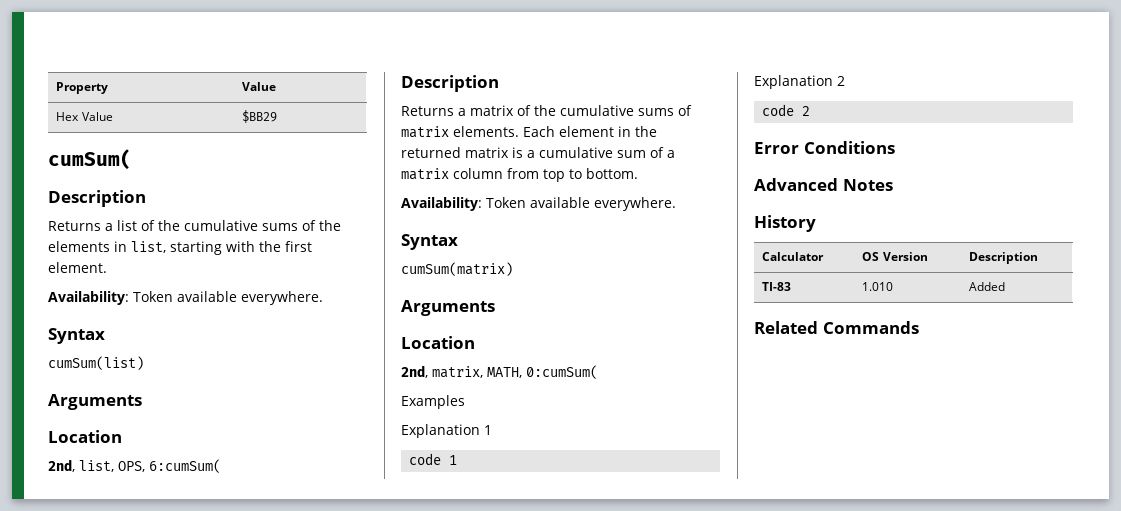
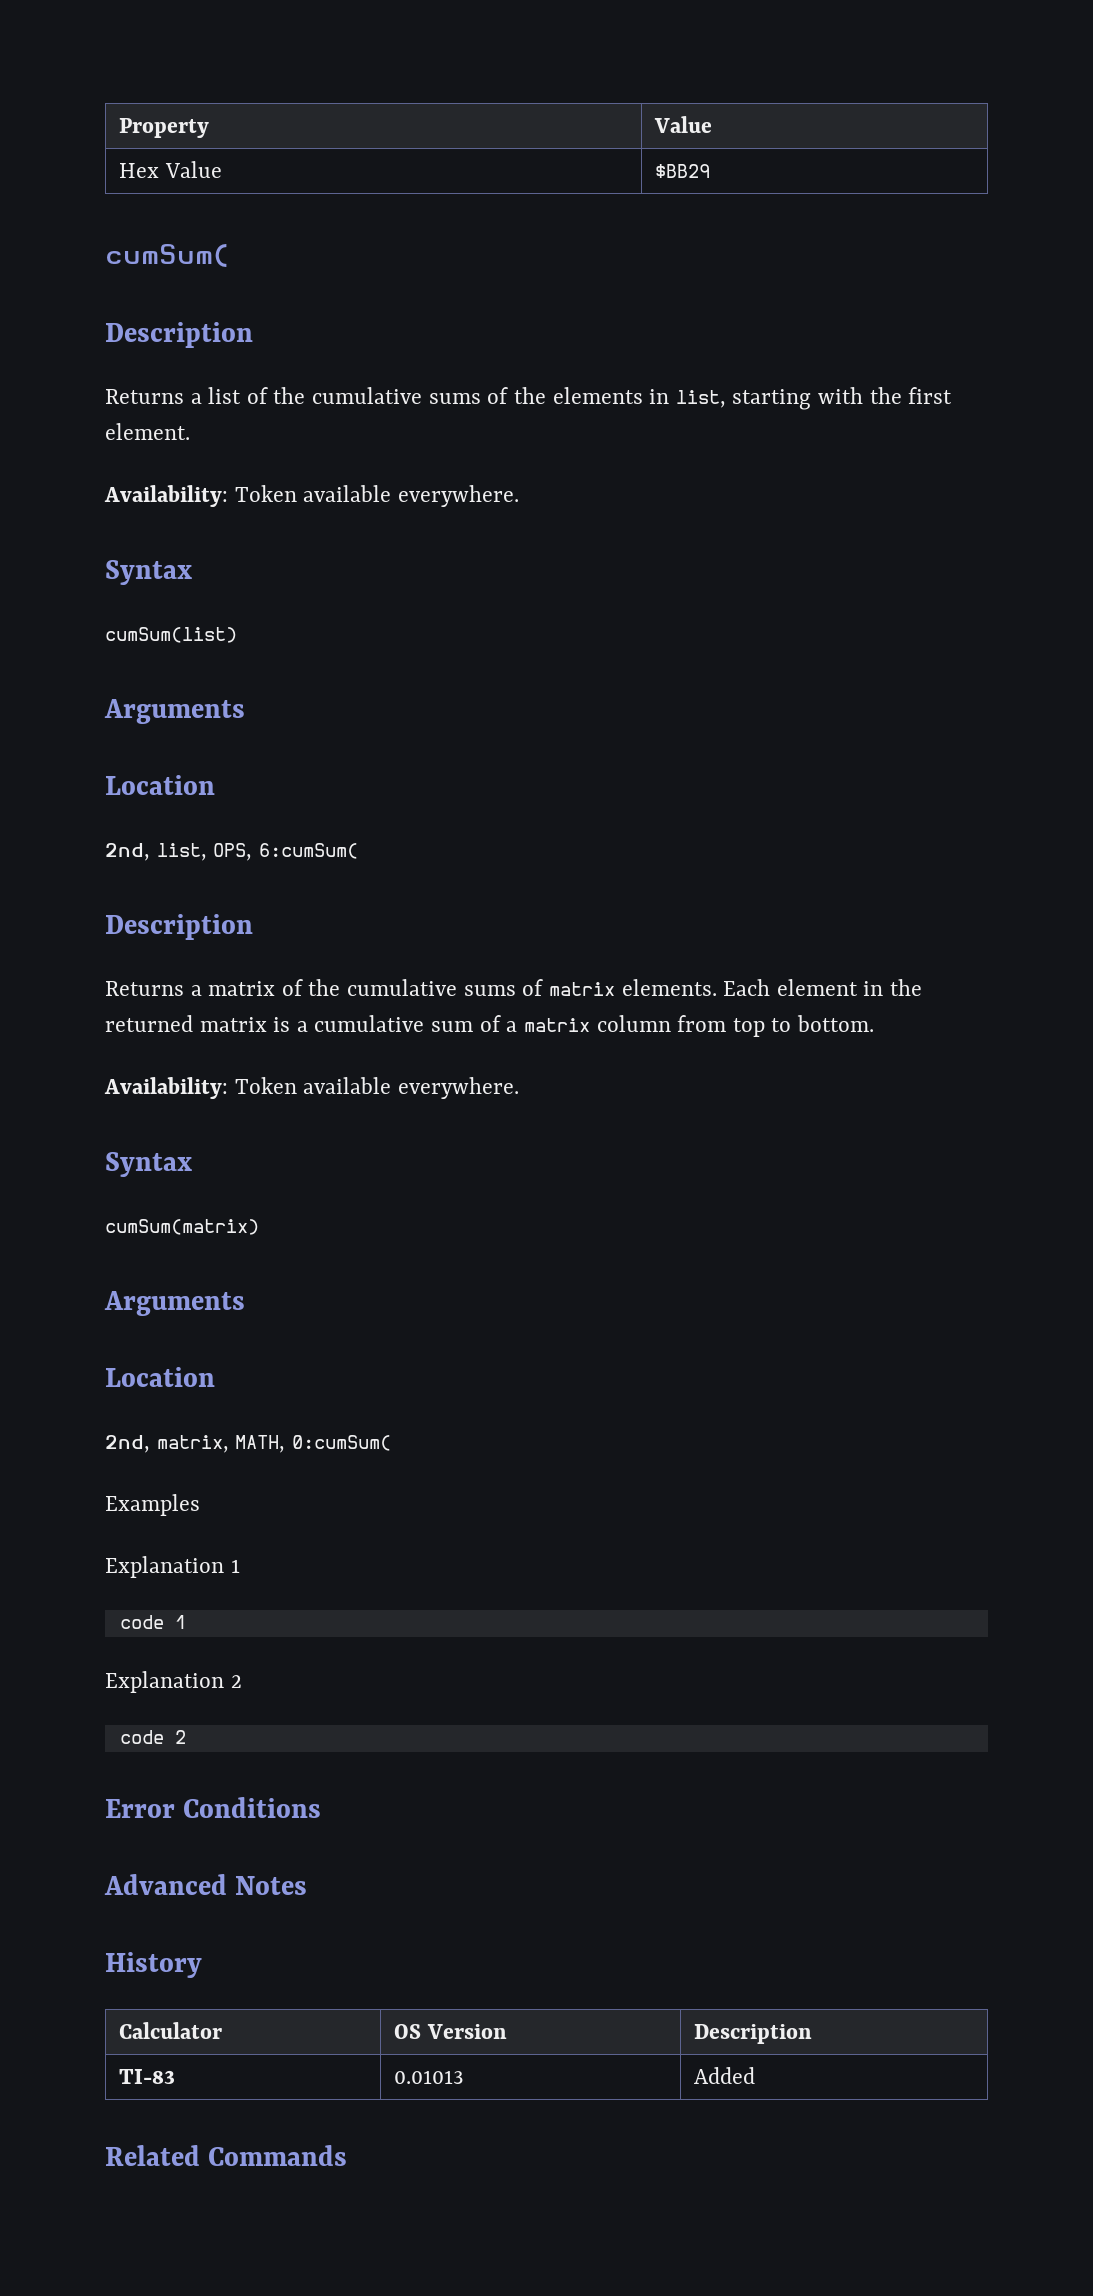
[862,282,894,291] 1.010 -> [393,2070,464,2084] 0.01013

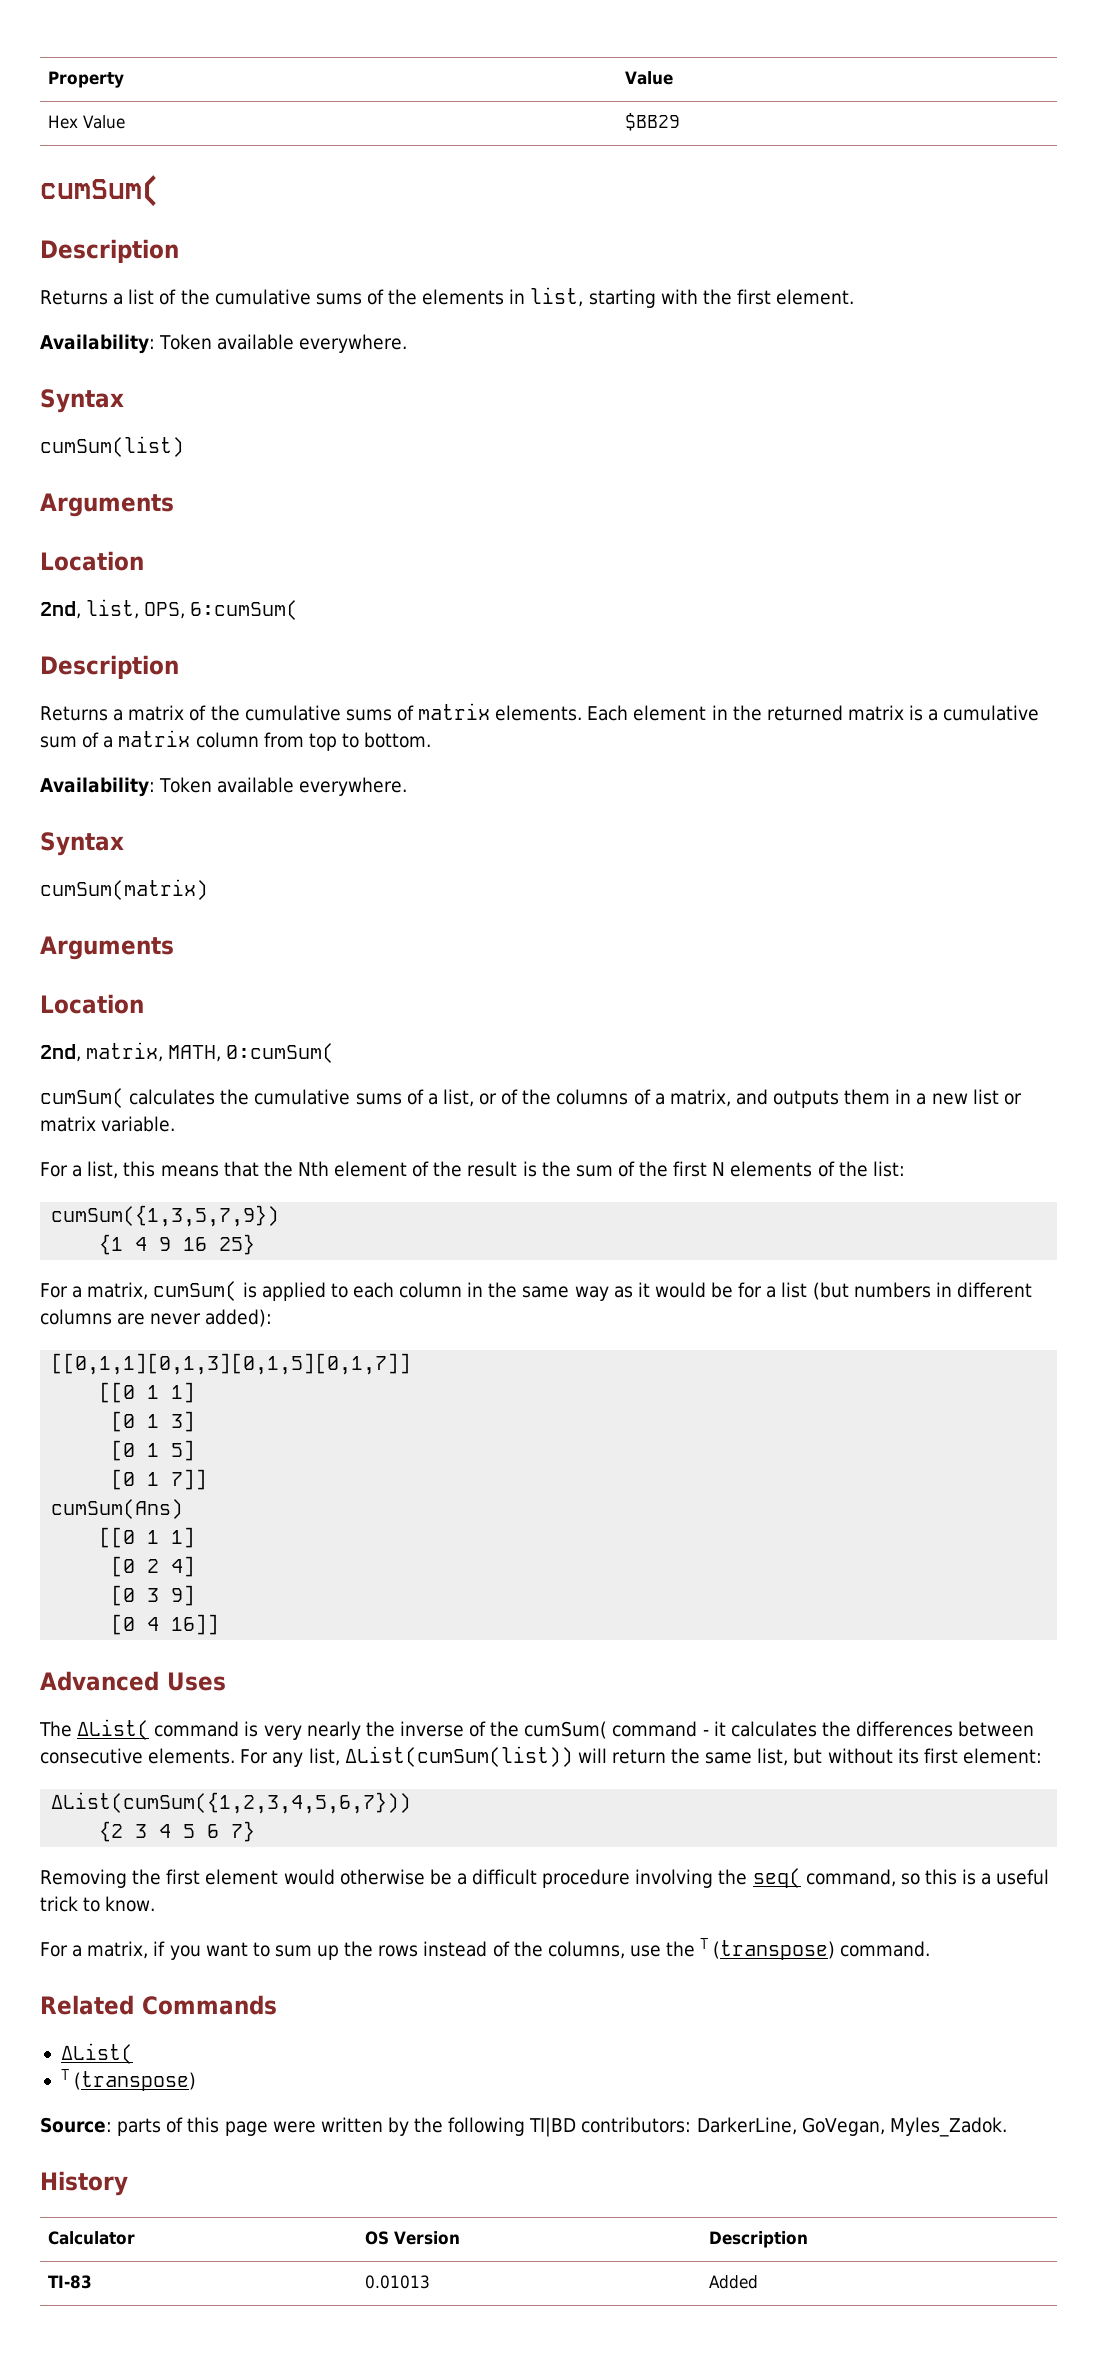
[105,1494,200,1516] [105,1556,240,1578] [119,1615,186,1629] [105,1671,242,1693] [119,1730,186,1744] [105,1797,322,1818] [104,1874,308,1895] Examples // Explanation 1 // code 1 // Explanation 2 // code 2 // Error Conditions // Advanced Notes -> [40,1088,1022,1108] [40,1116,176,1132] [40,1161,905,1179] [51,1205,280,1227] [99,1234,256,1255] [40,1281,1032,1301] [40,1309,273,1327] [51,1353,412,1375] [99,1382,196,1403] [111,1411,196,1432] [111,1440,196,1461] [111,1469,208,1490] [51,1499,184,1519] [99,1527,196,1548] [111,1556,196,1577] [111,1585,196,1606] [111,1614,220,1635] [40,1671,226,1691] [39,1719,1035,1740] [40,1746,1042,1767] [51,1792,412,1814] [99,1821,256,1842] [40,1868,1050,1888] [40,1896,156,1912] [40,1938,931,1960] [40,1995,277,2015] [60,2043,133,2064] [60,2069,197,2091] [40,2117,1007,2137] cumSum( calculates the cumulative sums of a list, or of the columns of a matrix, and outputs them in a new list or matrix variable. // For a list, this means that the Nth element of the result is the sum of the first N elements of the list: // cumSum({1,3,5,7,9}) // {1 4 9 16 25} // For a matrix, cumSum( is applied to each column in the same way as it would be for a list (but numbers in different columns are never added): // [[0,1,1][0,1,3][0,1,5][0,1,7]] // [[0 1 1] // [0 1 3] // [0 1 5] // [0 1 7]] // cumSum(Ans) // [[0 1 1] // [0 2 4] // [0 3 9] // [0 4 16]] // Advanced Uses // The ΔList( command is very nearly the inverse of the cumSum( command - it calculates the differences between consecutive elements. For any list, ΔList(cumSum(list)) will return the same list, but without its first element: // ΔList(cumSum({1,2,3,4,5,6,7})) // {2 3 4 5 6 7} // Removing the first element would otherwise be a difficult procedure involving the seq( command, so this is a useful trick to know. // For a matrix, if you want to sum up the rows instead of the columns, use the T (transpose) command. // Related Commands // ΔList( // T (transpose) // Source: parts of this page were written by the following TI|BD contributors: DarkerLine, GoVegan, Myles_Zadok.
[105,2145,348,2166] // Related Commands -> (758, 2282) none

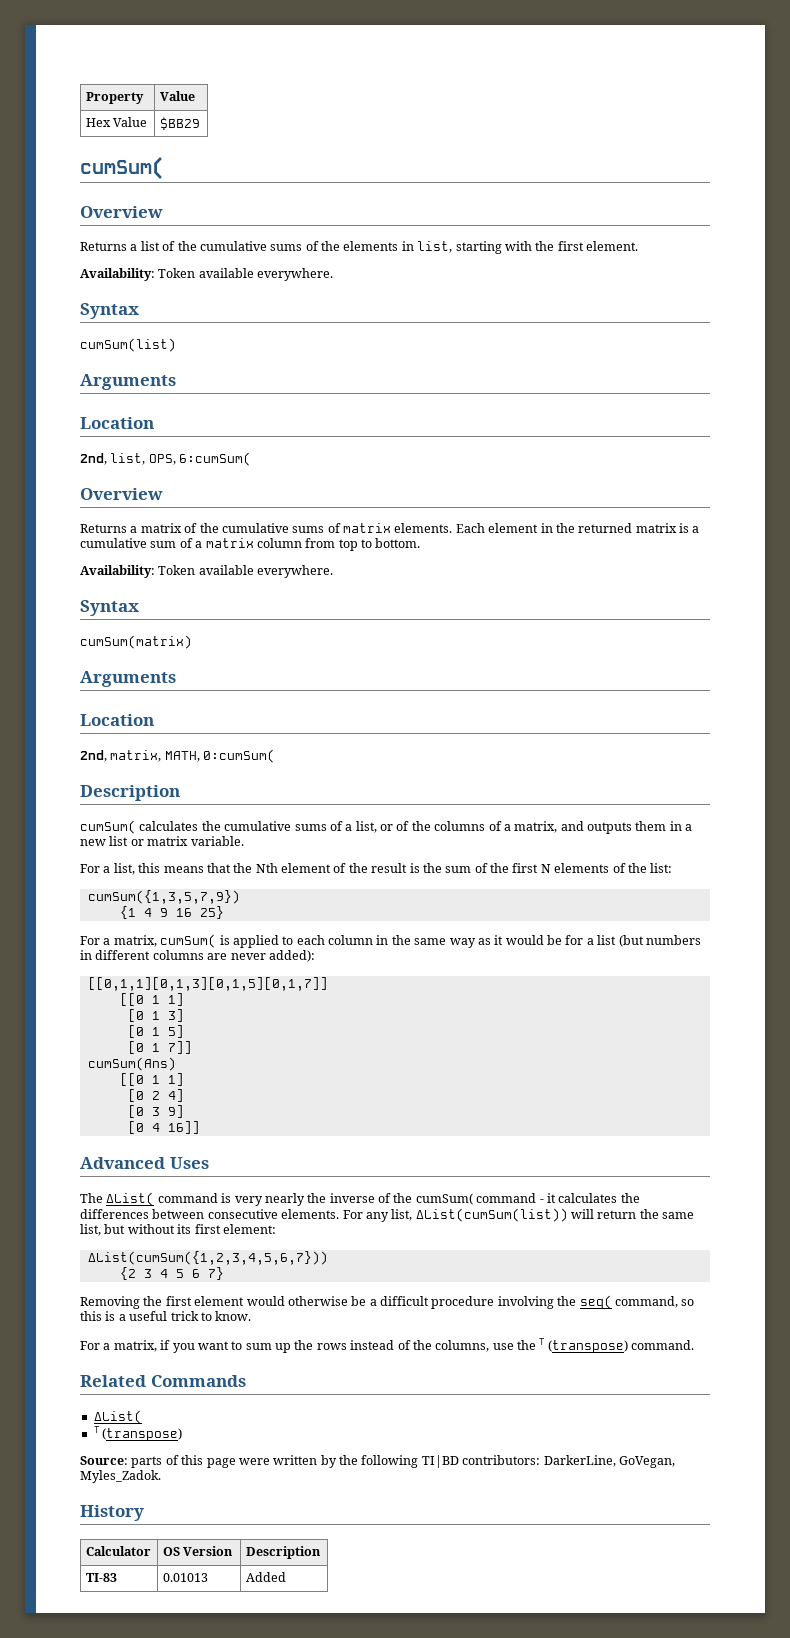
[40,239,179,263] Description -> [80,206,163,218] Overview
[40,655,179,679] Description -> [80,488,163,500] Overview
(335, 1053) none -> [80,785,180,801] // Description

